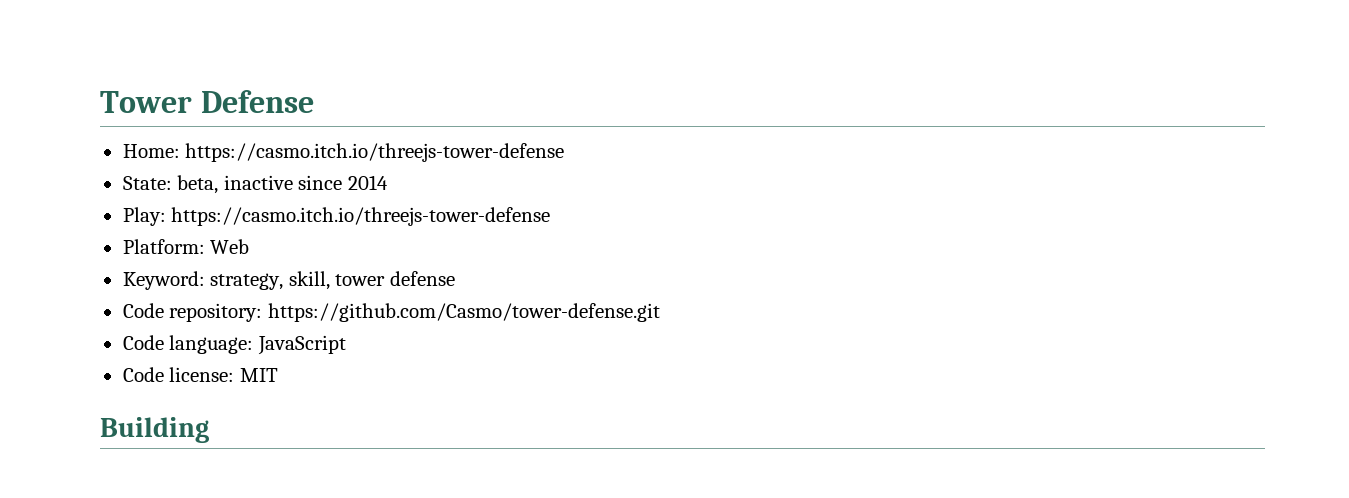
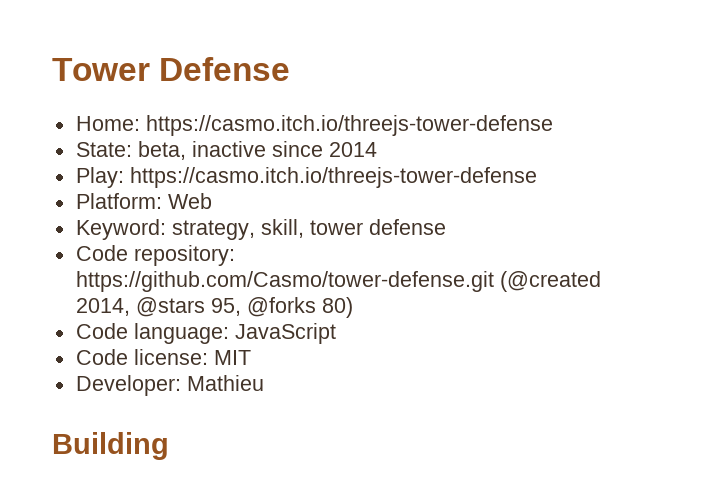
(660, 312) none -> [499,271,601,292] [75,297,353,318] (@created 2014, @stars 95, @forks 80)
(278, 375) none -> [75,375,264,396] // Developer: Mathieu

